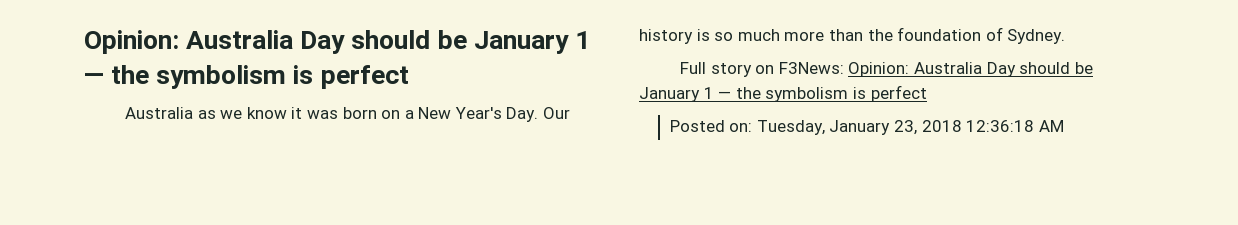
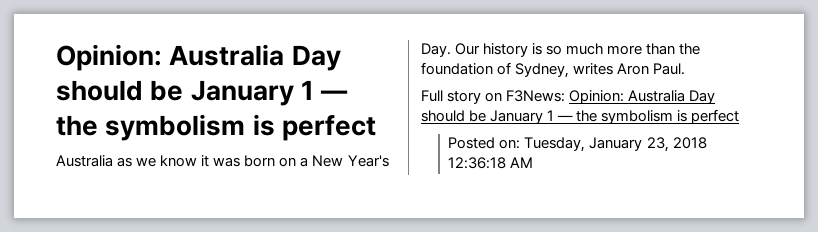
[1007,29,1066,44] Sydney. -> [515,63,686,78] Sydney, writes Aron Paul.

